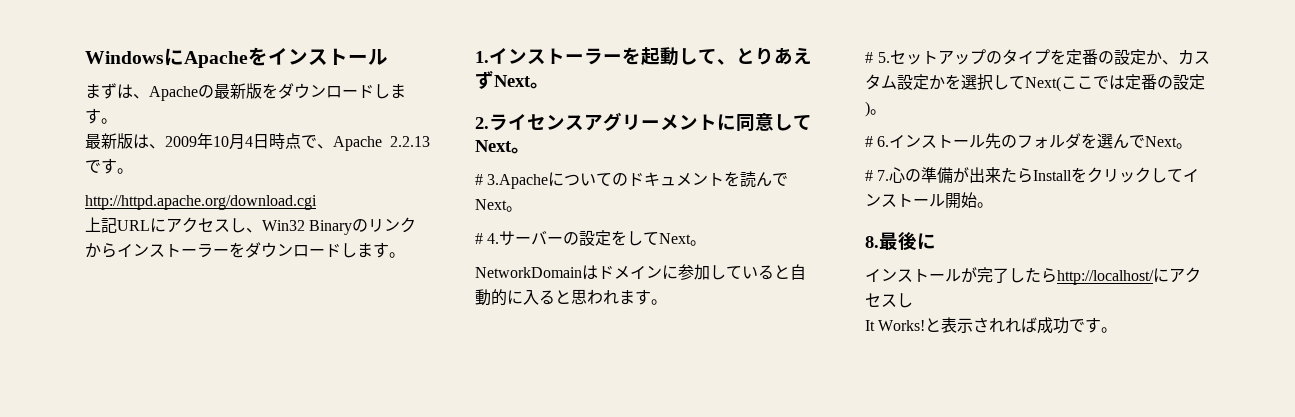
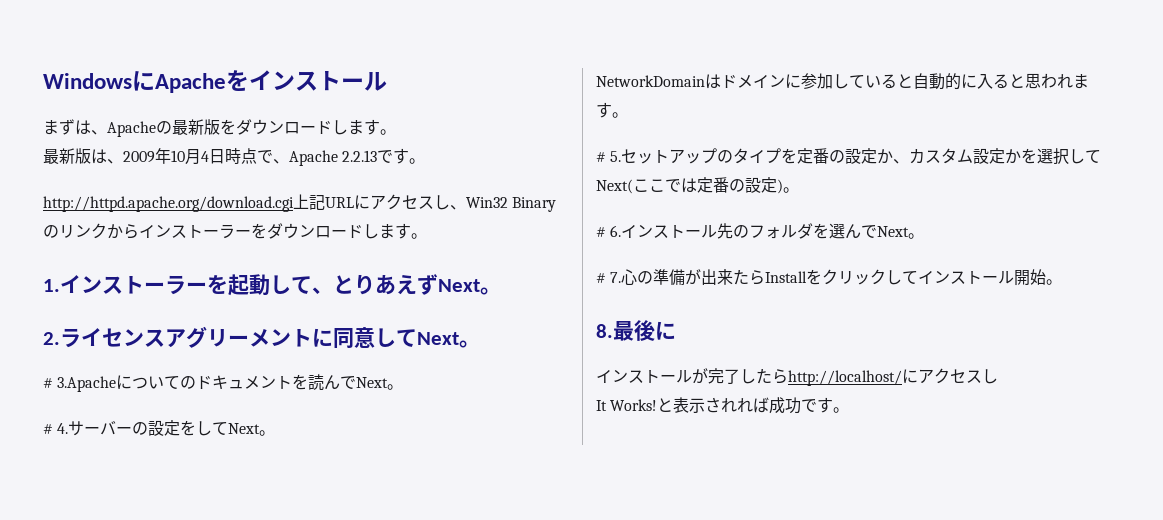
(317, 202) // -> (294, 204) none

